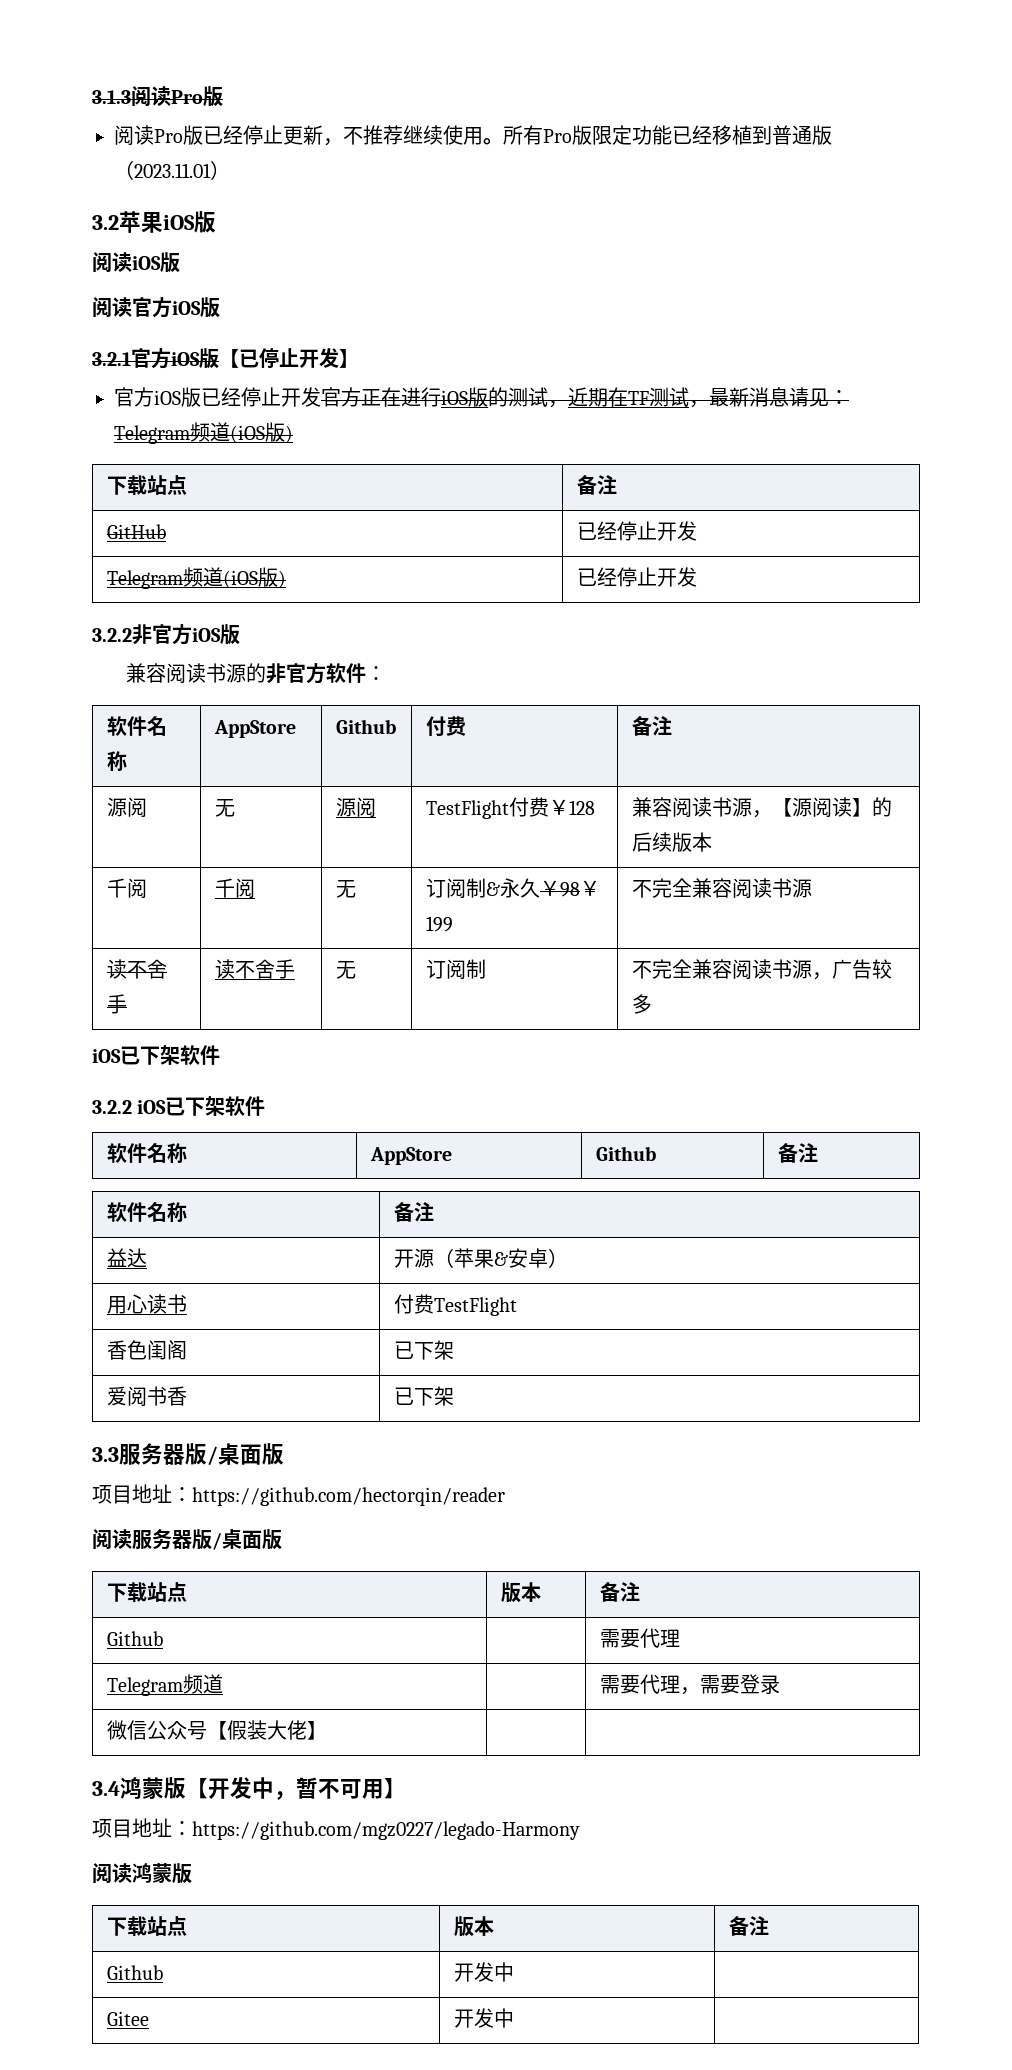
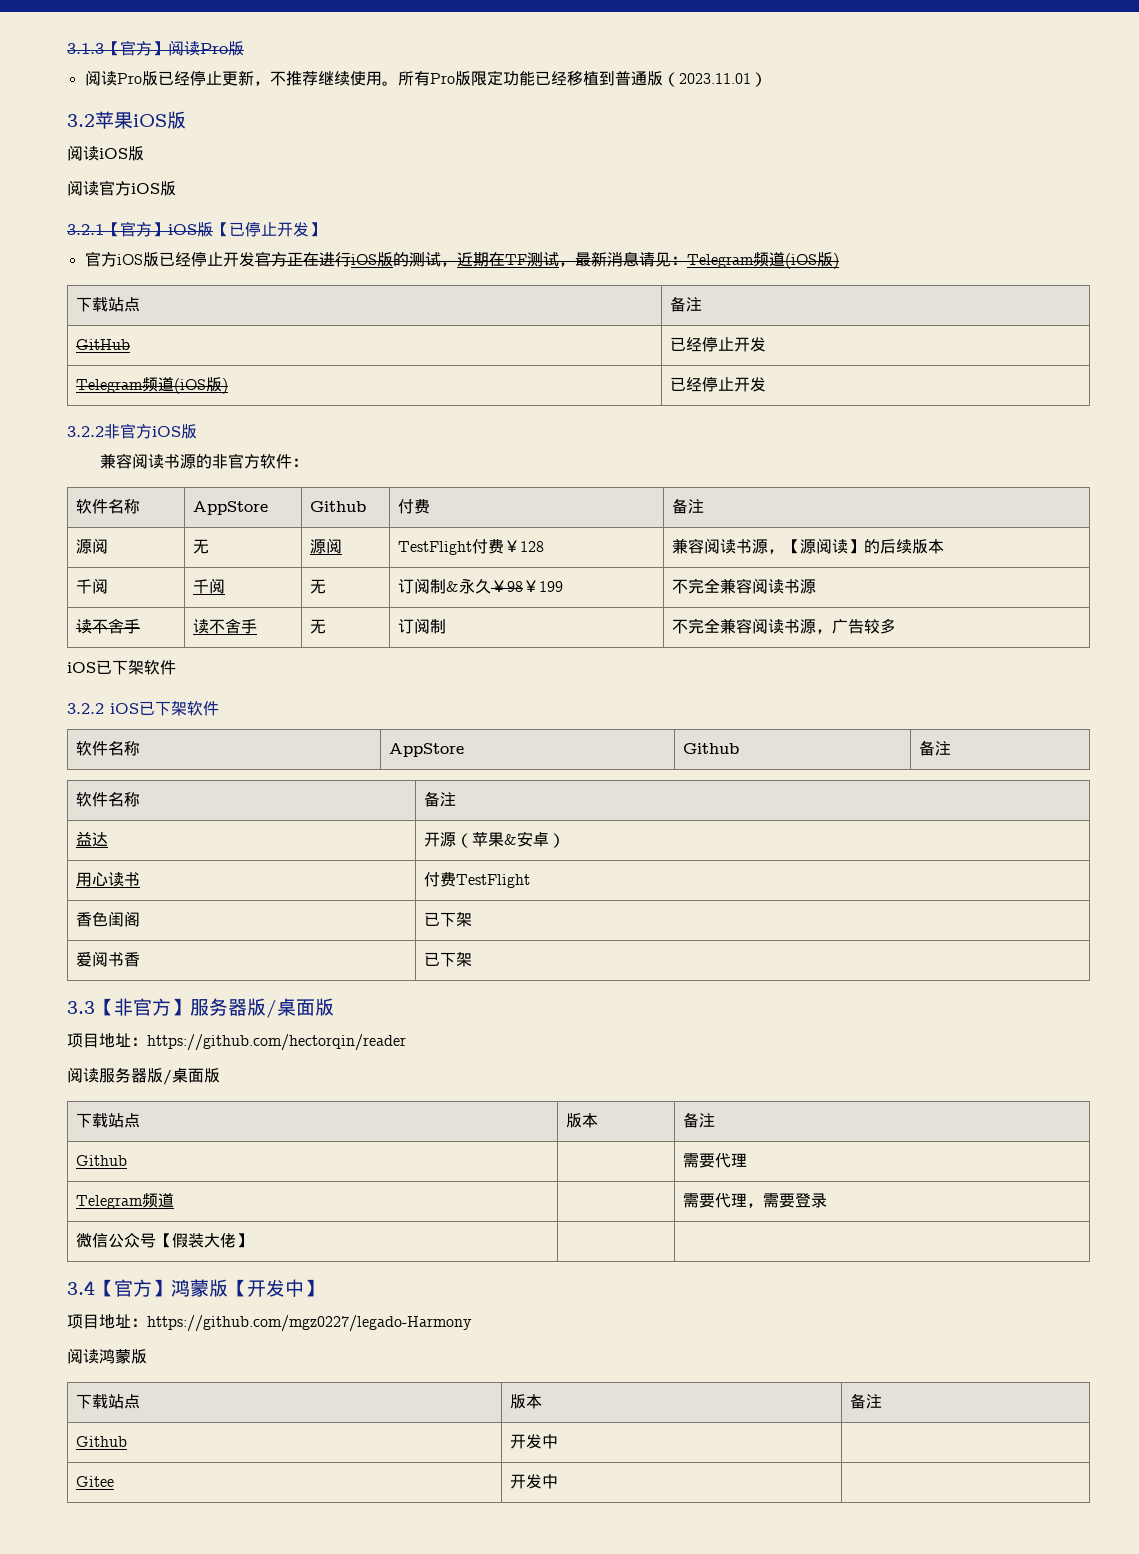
(131, 97) none -> [104,40,168,56] 【官方】
[131,348,171,369] 官方 -> [104,221,168,237] 【官方】
(119, 1454) none -> [95,998,190,1016] 【非官方】
(120, 1788) none -> [95,1279,171,1297] 【官方】
[274,1777,384,1800] ，暂不可用 -> (304, 1288) none

